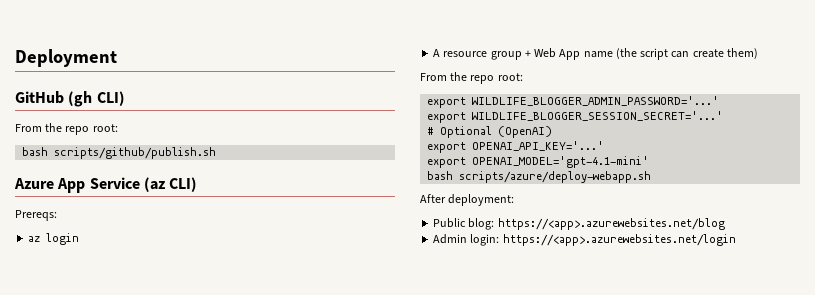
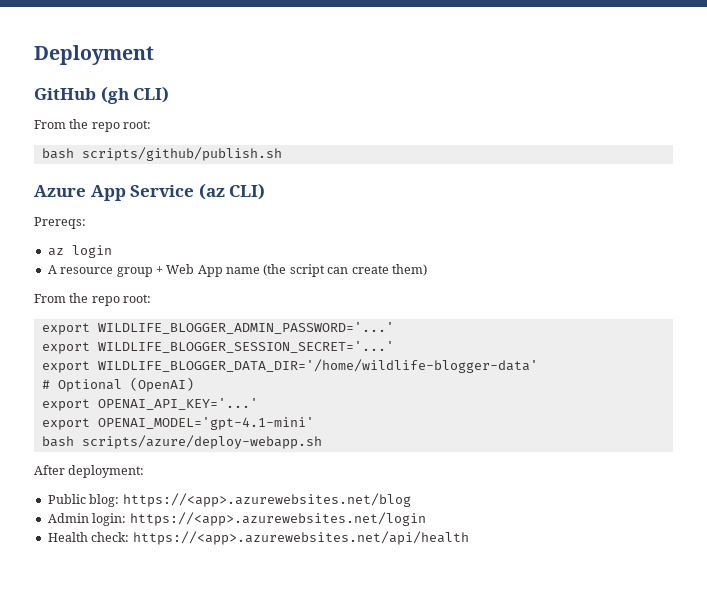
(724, 116) none -> [41,359,538,373] // export WILDLIFE_BLOGGER_DATA_DIR='/home/wildlife-blogger-data'
(736, 240) none -> [47,531,469,545] // Health check: https://<app>.azurewebsites.net/api/health

